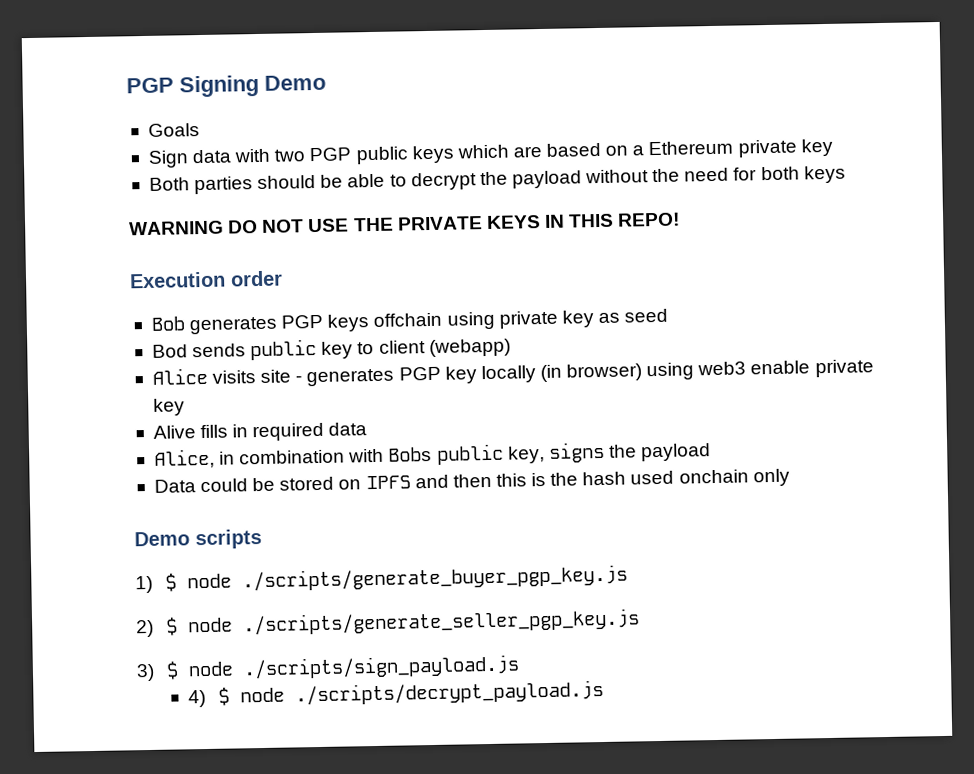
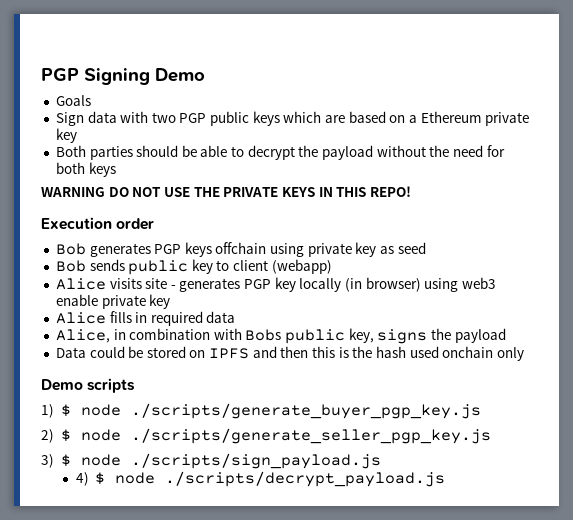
[151,344,188,358] Bod -> [55,260,86,272] Bob
[152,425,196,439] Alive -> [55,312,106,324] Alice

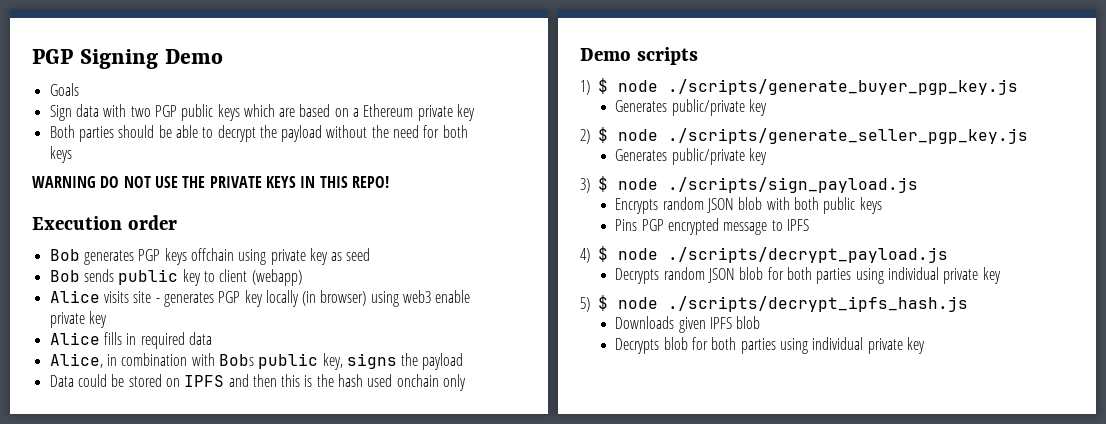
(481, 411) none -> [615,99,767,116] // Generates public/private key
(491, 436) none -> [615,148,767,165] // Generates public/private key
[75,471,446,487] 4) $ node ./scripts/decrypt_payload.js -> [615,197,882,214] [615,218,809,235] [580,246,948,263] [615,267,1001,284] [580,295,968,312] [615,316,761,333] [615,337,925,354] Encrypts random JSON blob with both public keys // Pins PGP encrypted message to IPFS // 4) $ node ./scripts/decrypt_payload.js // Decrypts random JSON blob for both parties using individual private key // 5) $ node ./scripts/decrypt_ipfs_hash.js // Downloads given IPFS blob // Decrypts blob for both parties using individual private key

